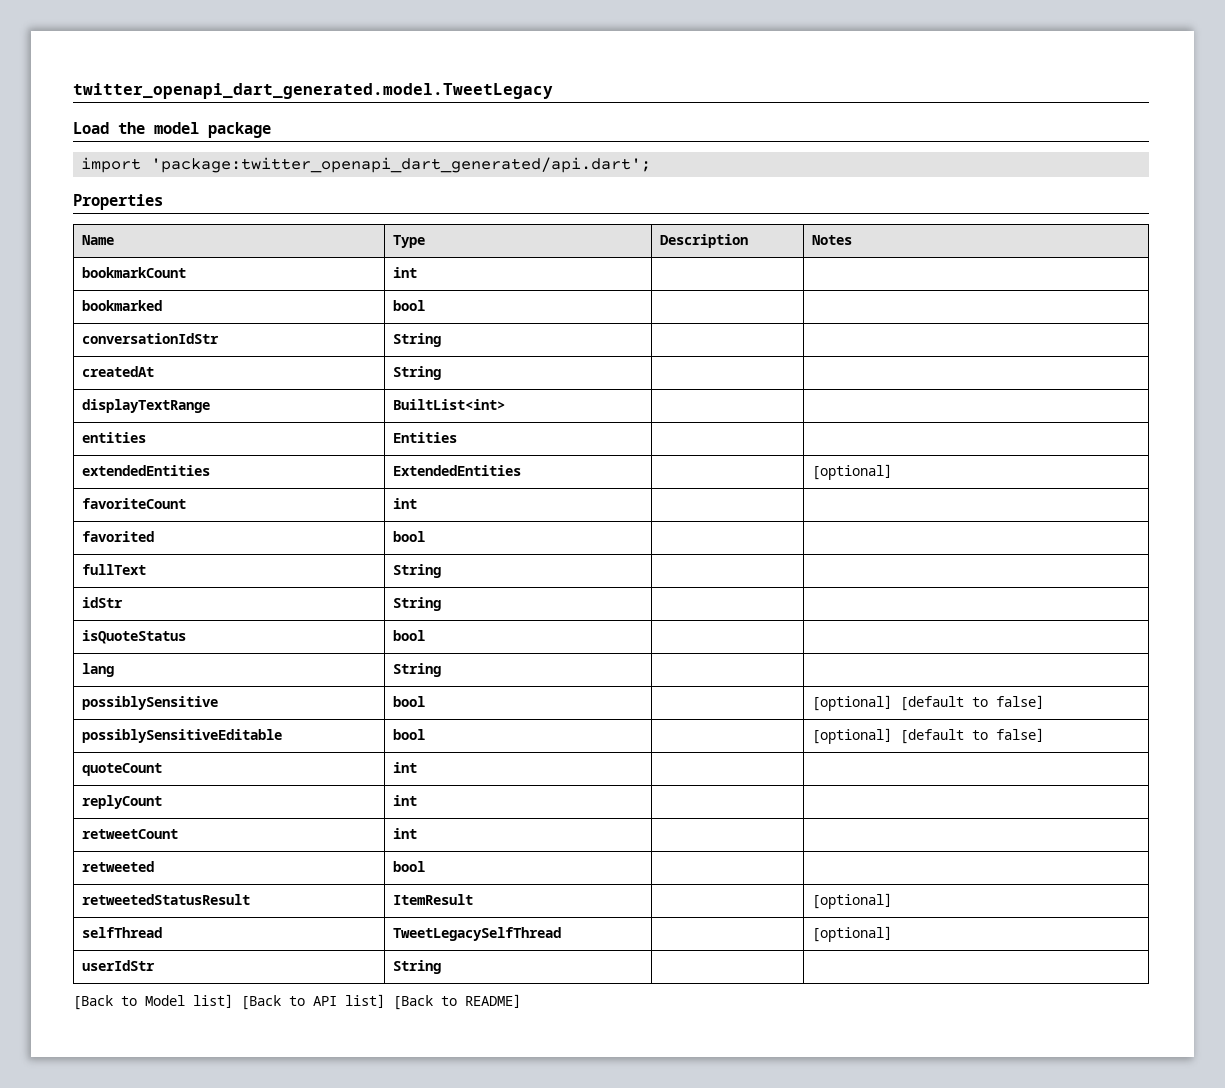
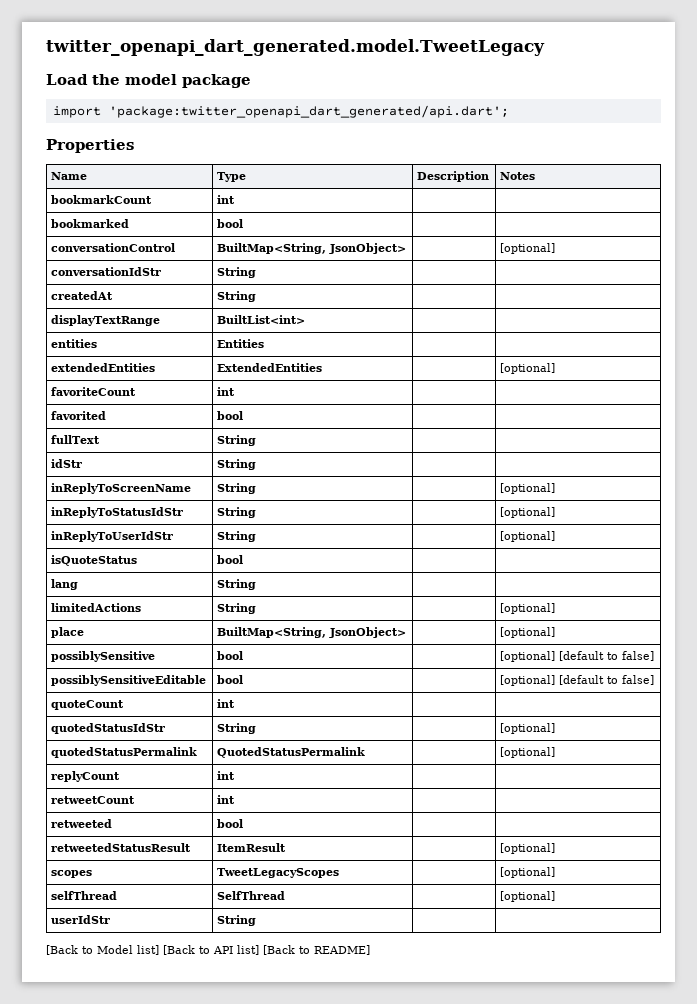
(425, 305) none -> [51,243,176,252] [217,243,407,254] [500,243,556,254] // conversationControl | BuiltMap<String, JsonObject> | | [optional]
[81,630,186,644] [392,630,425,641] [81,663,114,677] [392,663,441,677] isQuoteStatus | bool | | // lang | String | | -> [51,483,192,494] [217,483,257,494] [500,483,556,494] [51,507,184,518] [217,507,257,518] [500,507,556,518] [51,531,174,542] [217,531,257,542] [500,531,556,542] [51,555,138,566] [217,555,244,564] [51,579,79,590] [217,579,257,590] [51,603,142,612] [217,603,257,614] [500,603,556,614] [51,627,85,638] [217,627,407,638] [500,627,556,638] inReplyToScreenName | String | | [optional] // inReplyToStatusIdStr | String | | [optional] // inReplyToUserIdStr | String | | [optional] // isQuoteStatus | bool | | // lang | String | | // limitedActions | String | | [optional] // place | BuiltMap<String, JsonObject> | | [optional]
(417, 767) none -> [51,723,166,734] [217,723,257,734] [500,723,556,734] [51,747,198,758] [217,747,366,758] [500,747,556,758] // quotedStatusIdStr | String | | [optional] // quotedStatusPermalink | QuotedStatusPermalink | | [optional]
(892, 901) none -> [51,870,93,878] [217,868,340,878] [500,867,556,878] // scopes | TweetLegacyScopes | | [optional]
[392,927,561,941] TweetLegacySelfThread -> [217,891,286,900] SelfThread

